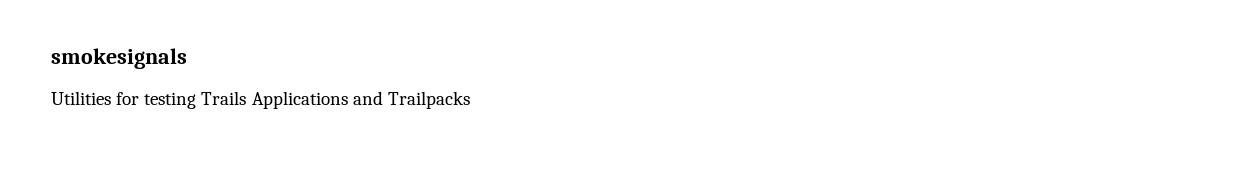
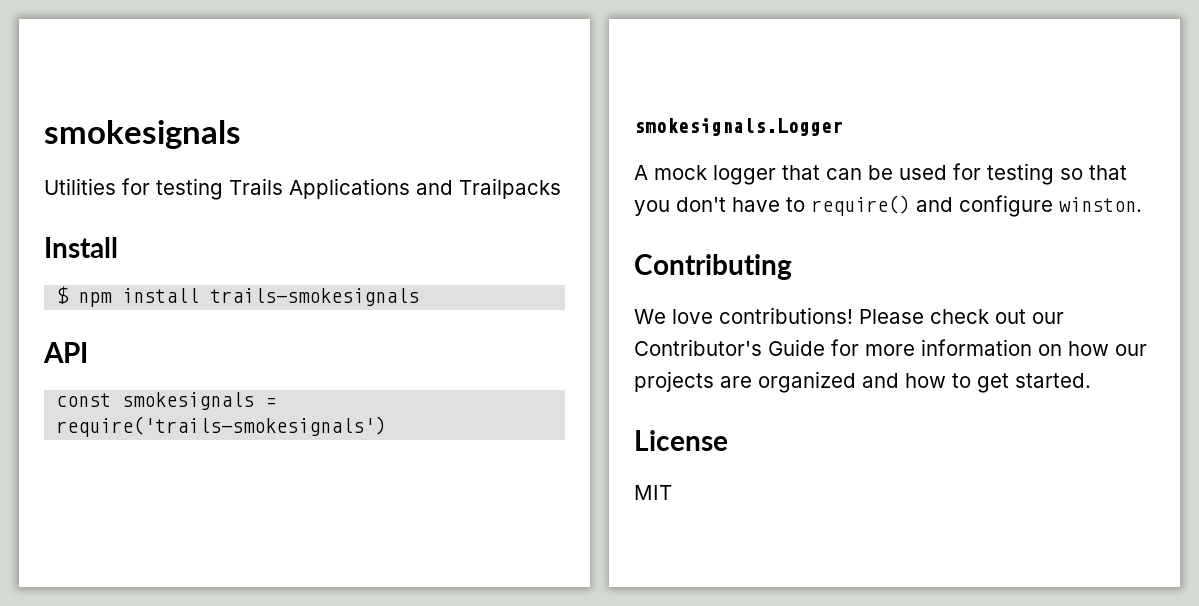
(470, 100) none -> [44,237,118,258] [56,286,420,307] [43,342,88,363] [56,392,277,410] [56,416,387,437] [634,118,843,136] [634,163,1127,185] [634,195,1142,217] [634,254,792,280] [634,307,1064,324] [634,339,1147,356] [634,371,1091,393] [634,430,728,451] [634,485,672,500] // Install // $ npm install trails-smokesignals // API // const smokesignals = require('trails-smokesignals') // smokesignals.Logger // A mock logger that can be used for testing so that you don't have to require() and configure winston. // Contributing // We love contributions! Please check out our Contributor's Guide for more information on how our projects are organized and how to get started. // License // MIT

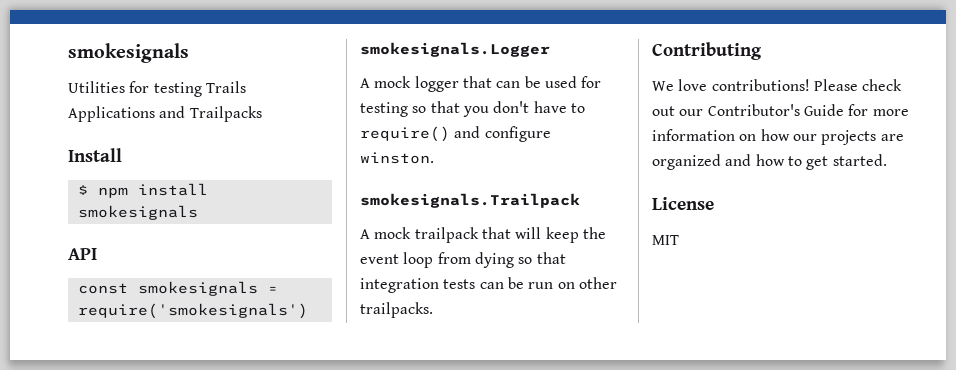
[210,288,420,306] trails-smokesignals -> [77,205,198,220] smokesignals
[56,416,387,437] require('trails-smokesignals') -> [77,303,308,319] require('smokesignals')
(1142, 204) none -> [360,193,580,208] [360,227,606,243] [360,252,566,268] [360,277,617,293] [360,302,433,318] // smokesignals.Trailpack // A mock trailpack that will keep the event loop from dying so that integration tests can be run on other trailpacks.

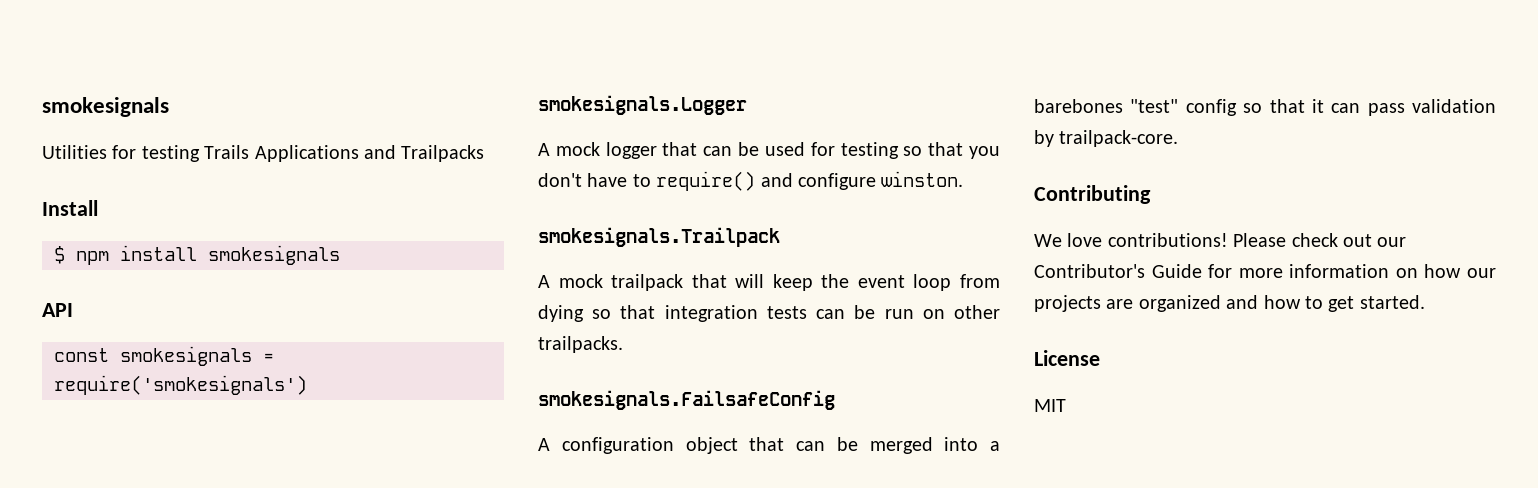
(433, 310) none -> [538,390,835,410] [538,437,1000,454] [1034,99,1496,116] [1034,130,1179,147] // smokesignals.FailsafeConfig // A configuration object that can be merged into a barebones "test" config so that it can pass validation by trailpack-core.

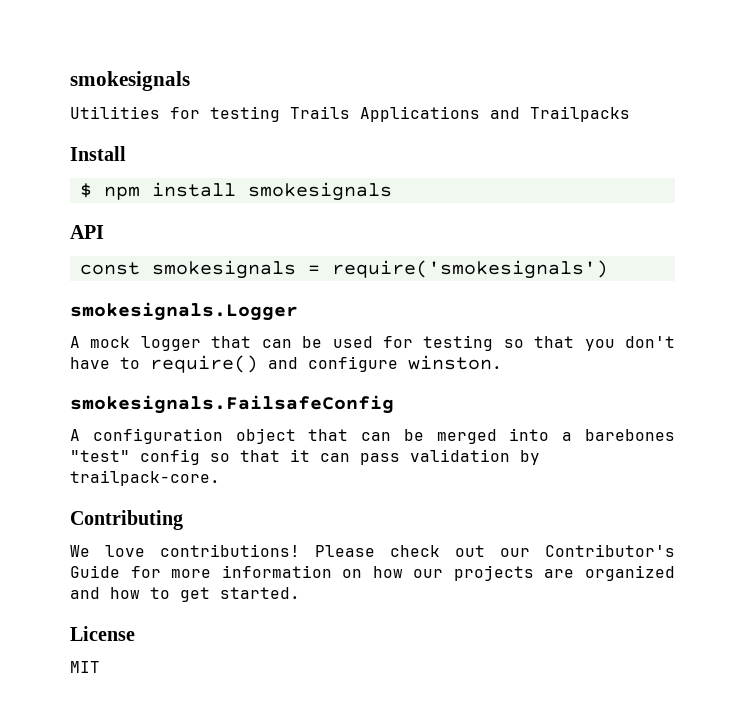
[538,227,780,247] [538,274,1000,291] [538,305,1000,322] [538,336,623,353] // smokesignals.Trailpack // A mock trailpack that will keep the event loop from dying so that integration tests can be run on other trailpacks. -> (502, 362) none

